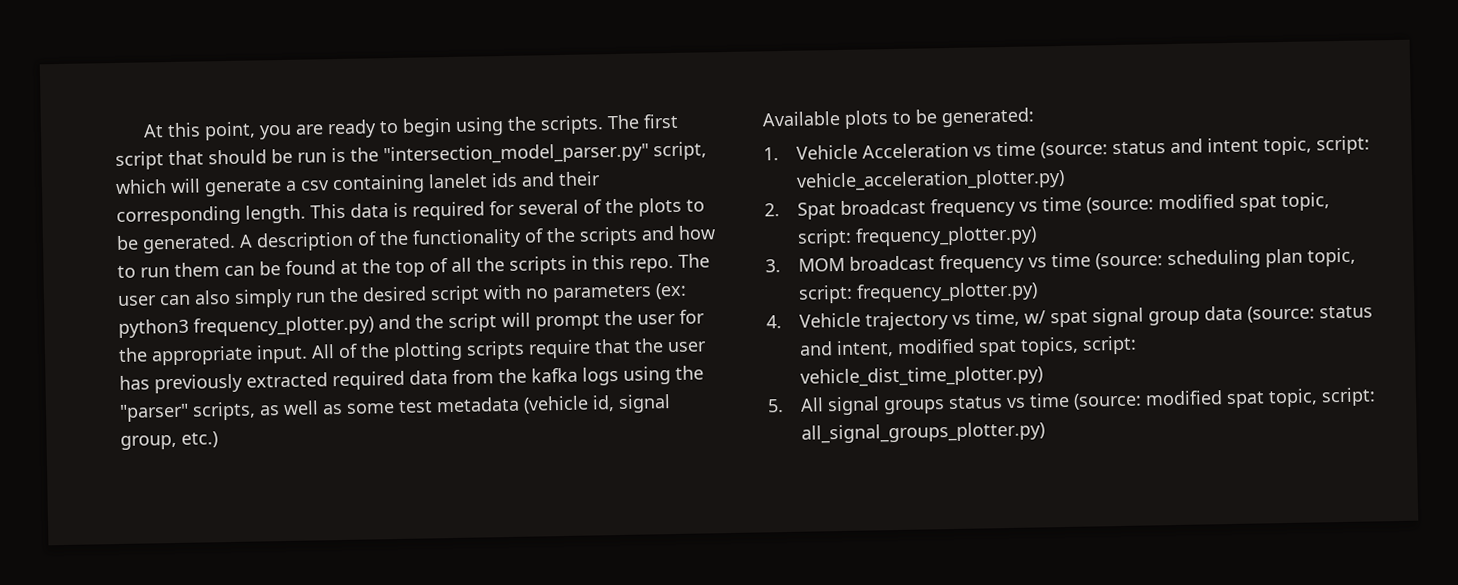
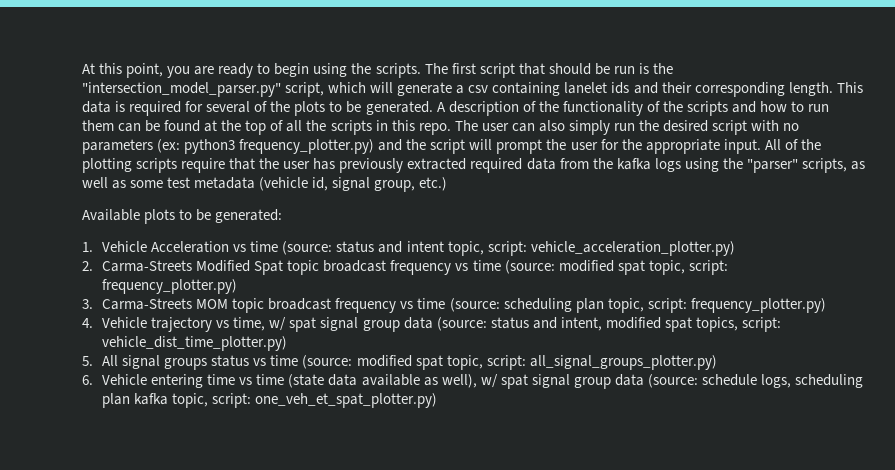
[797,202,837,220] Spat -> [102,260,320,275] Carma-Streets Modified Spat topic
[798,257,846,272] MOM -> [102,298,265,313] Carma-Streets MOM topic
(1046, 432) none -> [82,374,864,389] [102,393,438,408] // 6. Vehicle entering time vs time (state data available as well), w/ spat signal group data (source: schedule logs, scheduling plan kafka topic, script: one_veh_et_spat_plotter.py)

